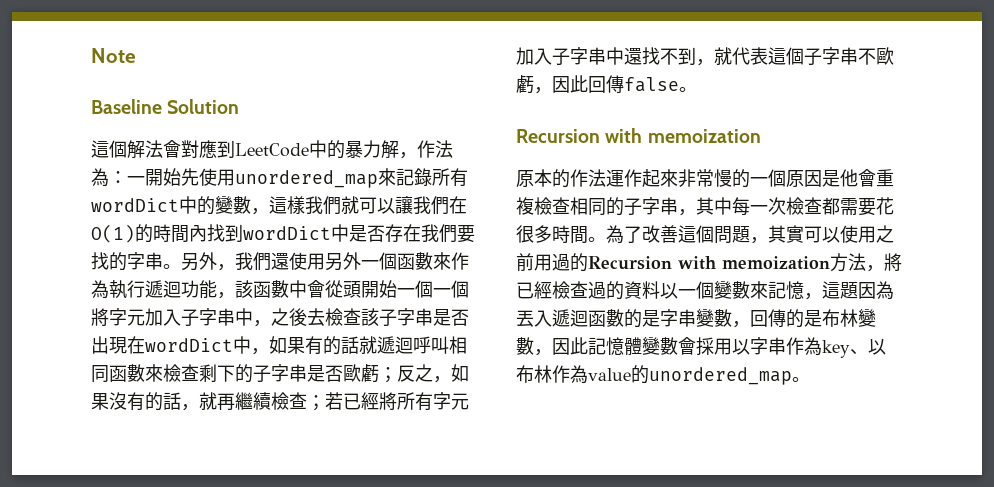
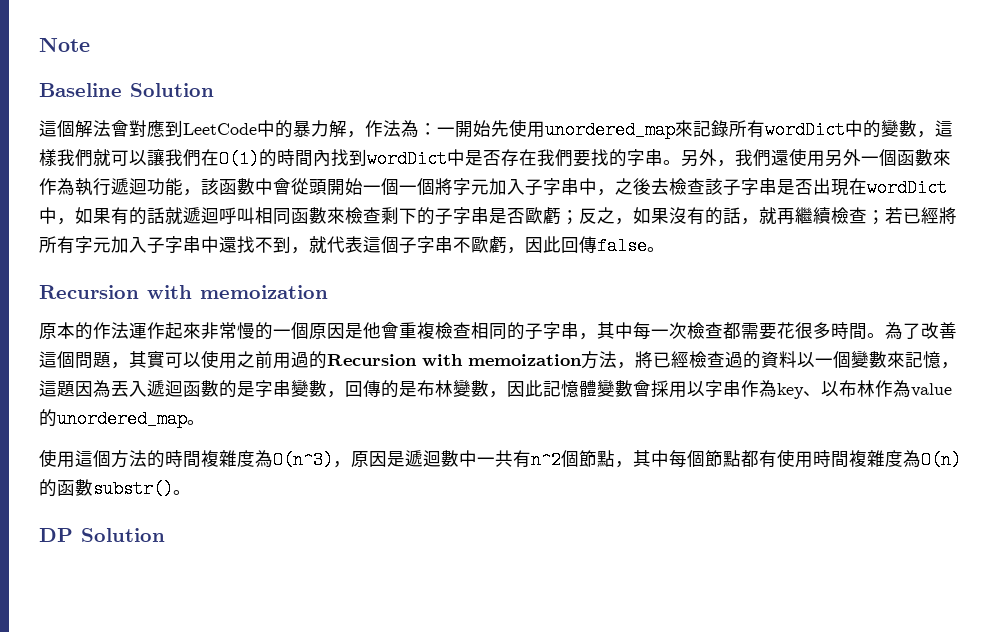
(810, 379) none -> [39,449,961,469] [39,479,191,498] [39,528,165,542] // 使用這個方法的時間複雜度為O(n^3)，原因是遞迴數中一共有n^2個節點，其中每個節點都有使用時間複雜度為O(n)的函數substr()。 // DP Solution

